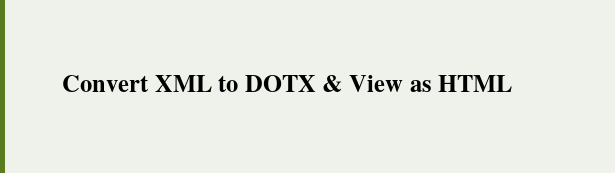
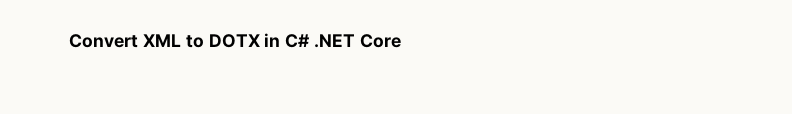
[322,75,513,92] & View as HTML -> [264,33,402,48] in C# .NET Core

